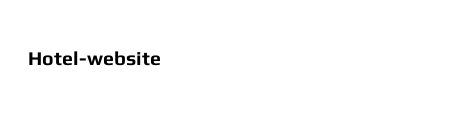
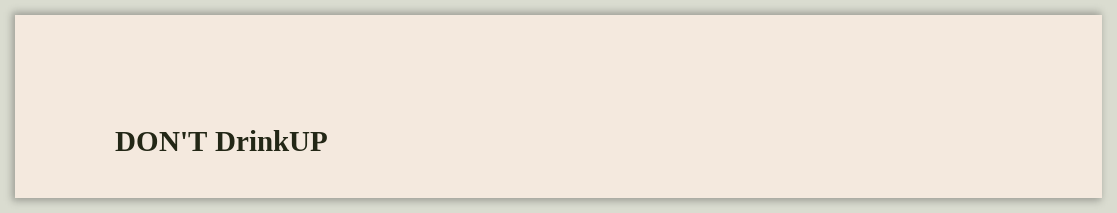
[28,51,161,66] Hotel-website -> [115,130,328,151] DON'T DrinkUP

